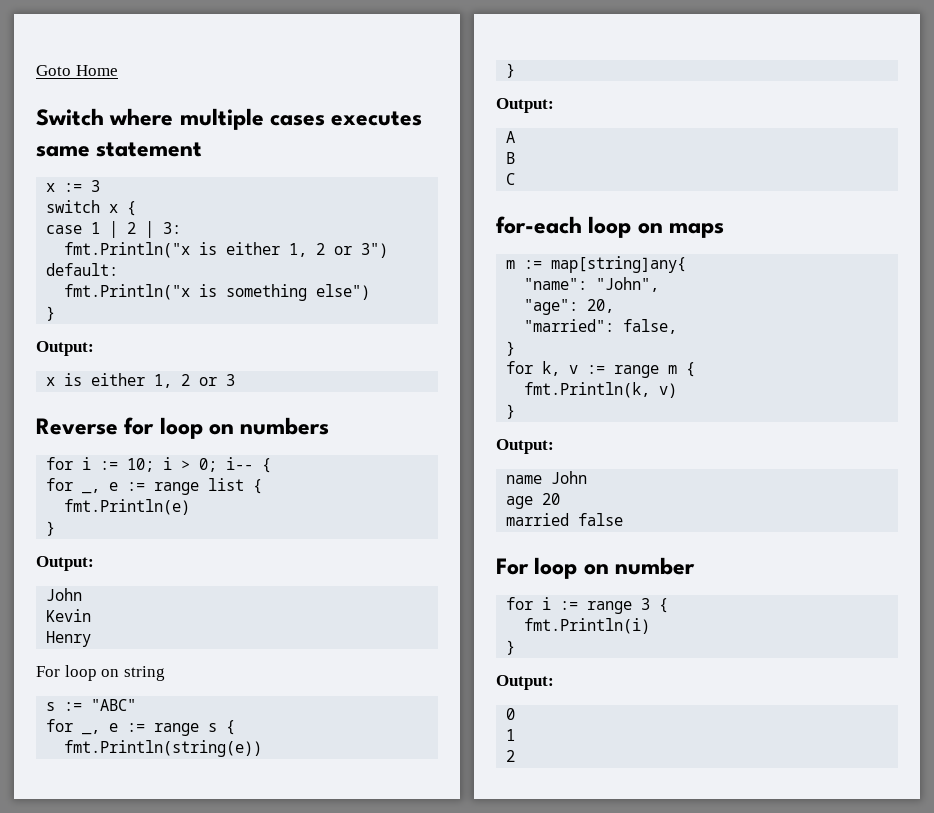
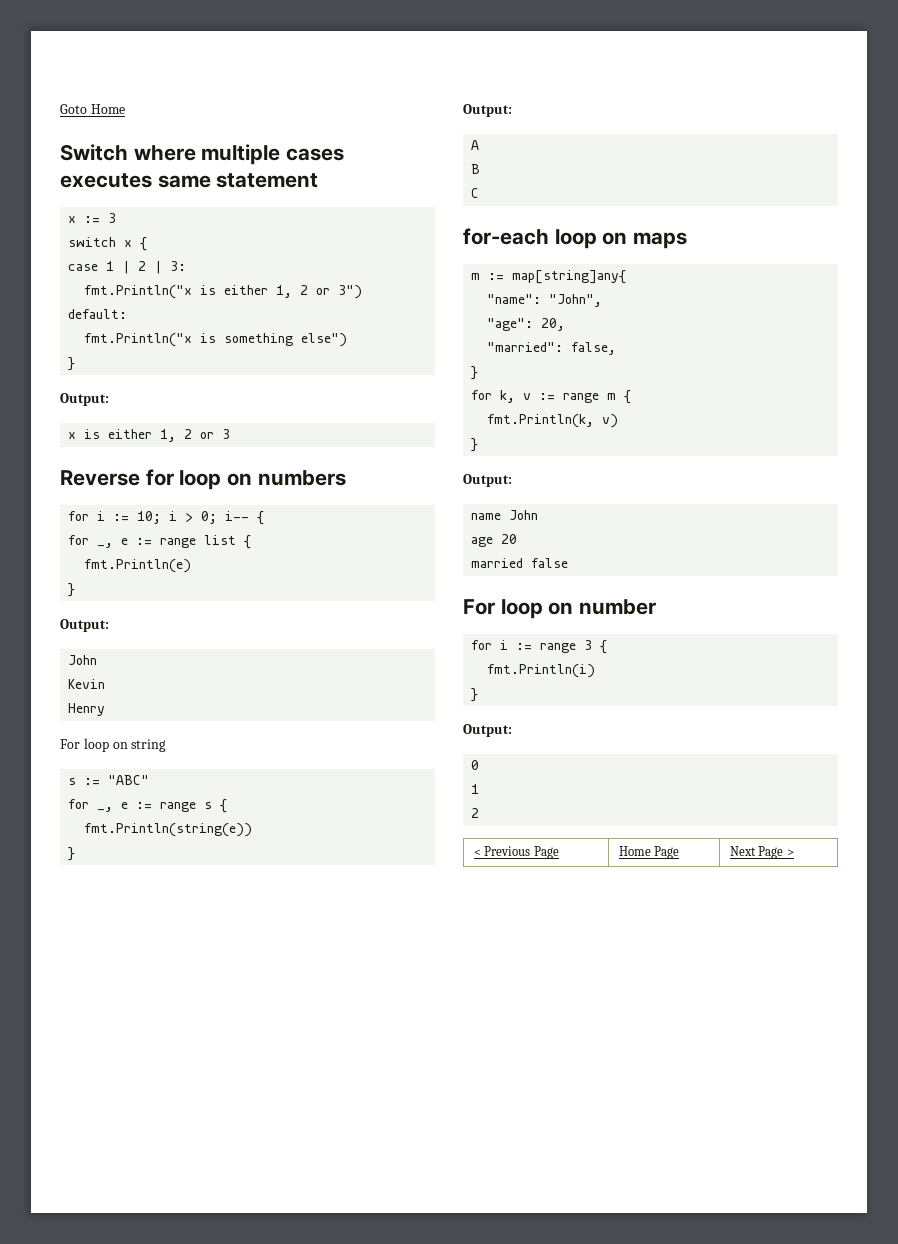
(516, 756) none -> [474,846,559,859] [619,846,680,859] [730,846,794,859] // < Previous Page | Home Page | Next Page >

